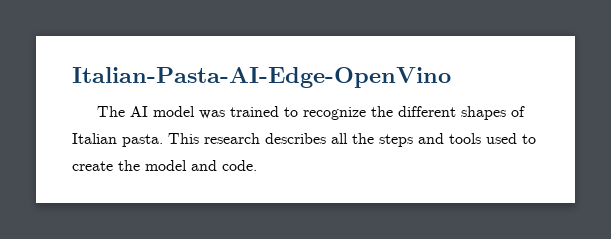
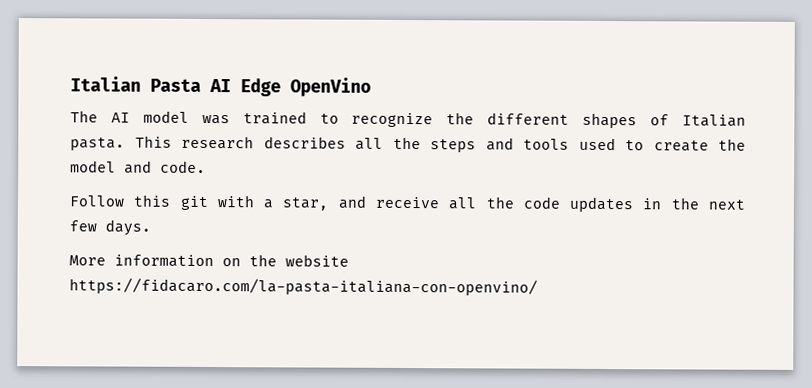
[72,67,451,88] Italian-Pasta-AI-Edge-OpenVino -> [70,76,371,97] Italian Pasta AI Edge OpenVino
(257, 165) none -> [69,194,746,213] [69,219,151,236] [69,254,349,268] [69,277,538,296] // Follow this git with a star, and receive all the code updates in the next few days. // More information on the website https://fidacaro.com/la-pasta-italiana-con-openvino/

